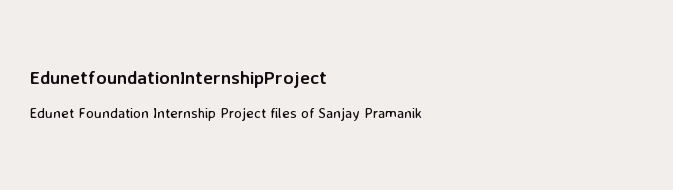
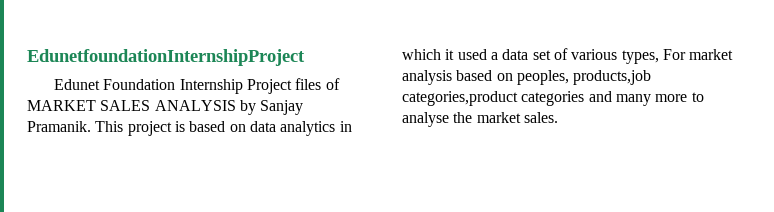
[318,107,422,121] Sanjay Pramanik -> [27,100,304,115] [27,121,352,136] [402,48,734,64] [402,70,652,85] [402,91,704,106] [402,112,558,127] MARKET SALES ANALYSIS by Sanjay Pramanik. This project is based on data analytics in which it used a data set of various types, For market analysis based on peoples, products,job categories,product categories and many more to analyse the market sales.

